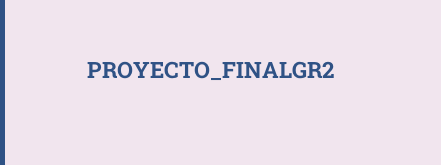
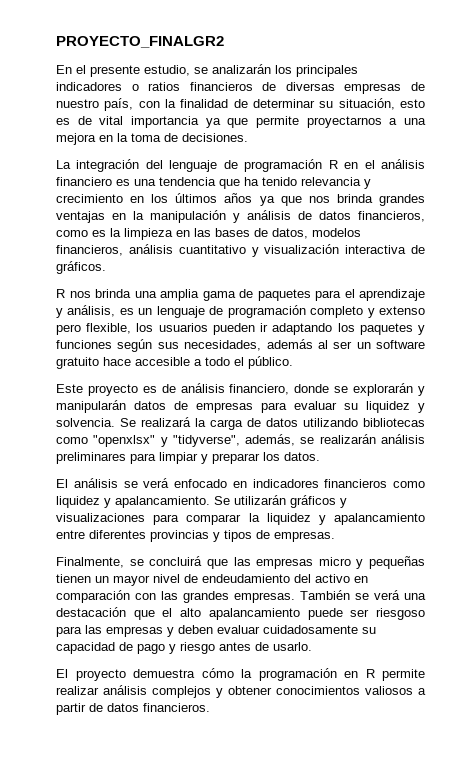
(334, 71) none -> [56,64,358,77] [56,82,425,94] [56,98,425,111] [56,116,426,128] [56,133,248,145] [56,159,426,172] [56,177,371,189] [56,193,425,206] [56,210,425,223] [56,228,361,240] [56,244,425,257] [56,261,106,274] [56,289,425,301] [56,305,426,318] [56,323,426,335] [56,339,425,352] [56,356,293,369] [56,383,426,396] [56,400,425,413] [56,417,425,430] [56,434,425,447] [56,452,320,464] [56,478,425,488] [56,495,347,508] [56,513,425,525] [56,530,335,542] [56,556,425,569] [56,574,368,586] [56,590,426,603] [56,607,425,620] [56,625,376,637] [56,642,312,654] [56,668,425,681] [56,685,426,698] [56,703,210,715] // En el presente estudio, se analizarán los principales indicadores o ratios financieros de diversas empresas de nuestro país, con la finalidad de determinar su situación, esto es de vital importancia ya que permite proyectarnos a una mejora en la toma de decisiones. // La integración del lenguaje de programación R en el análisis financiero es una tendencia que ha tenido relevancia y crecimiento en los últimos años ya que nos brinda grandes ventajas en la manipulación y análisis de datos financieros, como es la limpieza en las bases de datos, modelos financieros, análisis cuantitativo y visualización interactiva de gráficos. // R nos brinda una amplia gama de paquetes para el aprendizaje y análisis, es un lenguaje de programación completo y extenso pero flexible, los usuarios pueden ir adaptando los paquetes y funciones según sus necesidades, además al ser un software gratuito hace accesible a todo el público. // Este proyecto es de análisis financiero, donde se explorarán y manipularán datos de empresas para evaluar su liquidez y solvencia. Se realizará la carga de datos utilizando bibliotecas como "openxlsx" y "tidyverse", además, se realizarán análisis preliminares para limpiar y preparar los datos. // El análisis se verá enfocado en indicadores financieros como liquidez y apalancamiento. Se utilizarán gráficos y visualizaciones para comparar la liquidez y apalancamiento entre diferentes provincias y tipos de empresas. // Finalmente, se concluirá que las empresas micro y pequeñas tienen un mayor nivel de endeudamiento del activo en comparación con las grandes empresas. También se verá una destacación que el alto apalancamiento puede ser riesgoso para las empresas y deben evaluar cuidadosamente su capacidad de pago y riesgo antes de usarlo. // El proyecto demuestra cómo la programación en R permite realizar análisis complejos y obtener conocimientos valiosos a partir de datos financieros.

